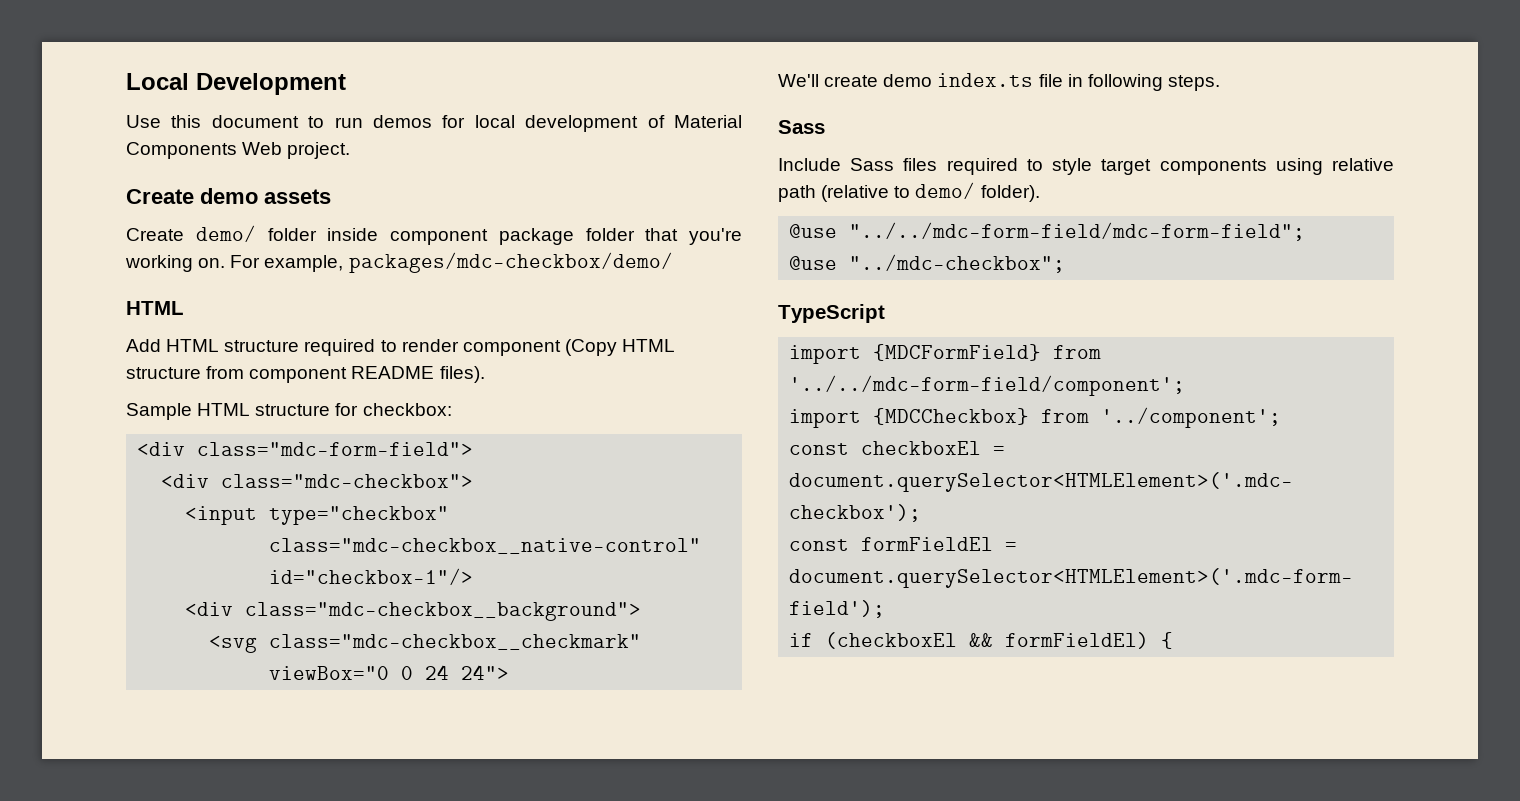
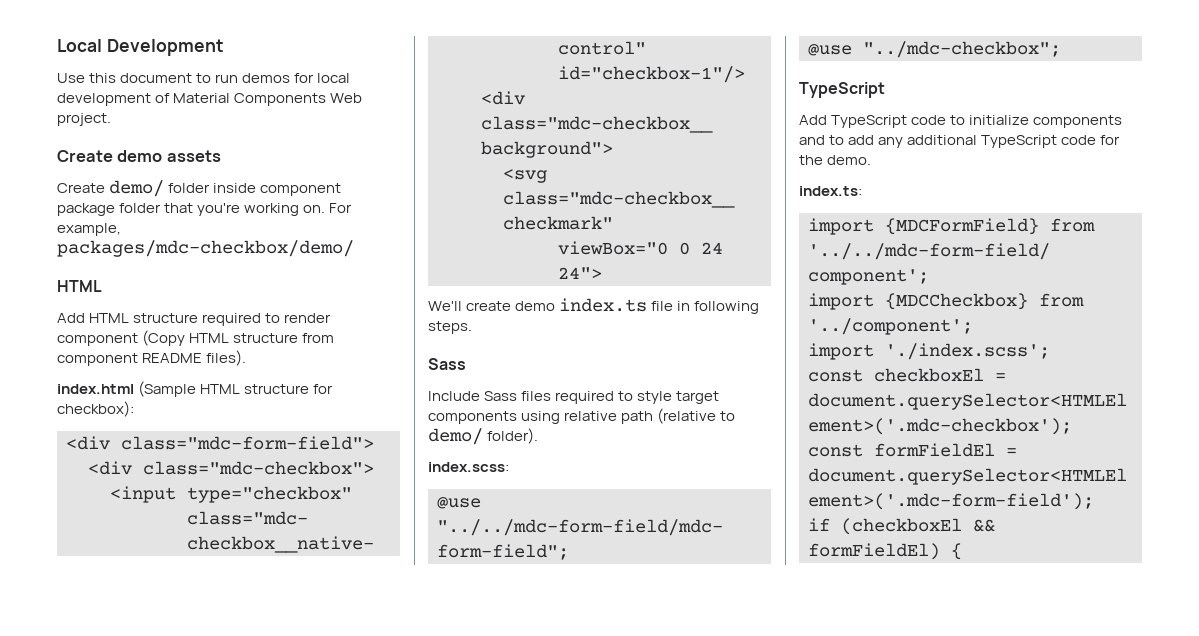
[126,403,192,420] Sample -> [57,381,197,397] index.html (Sample
[362,403,452,416] checkbox: -> [57,401,134,417] checkbox):
(1040, 193) none -> [428,462,509,472] // index.scss:
(885, 313) none -> [799,115,1123,128] [799,135,1121,148] [799,155,872,165] [799,186,862,196] // Add TypeScript code to initialize components and to add any additional TypeScript code for the demo. // index.ts:
(1282, 417) none -> [808,343,1050,360] // import './index.scss';

